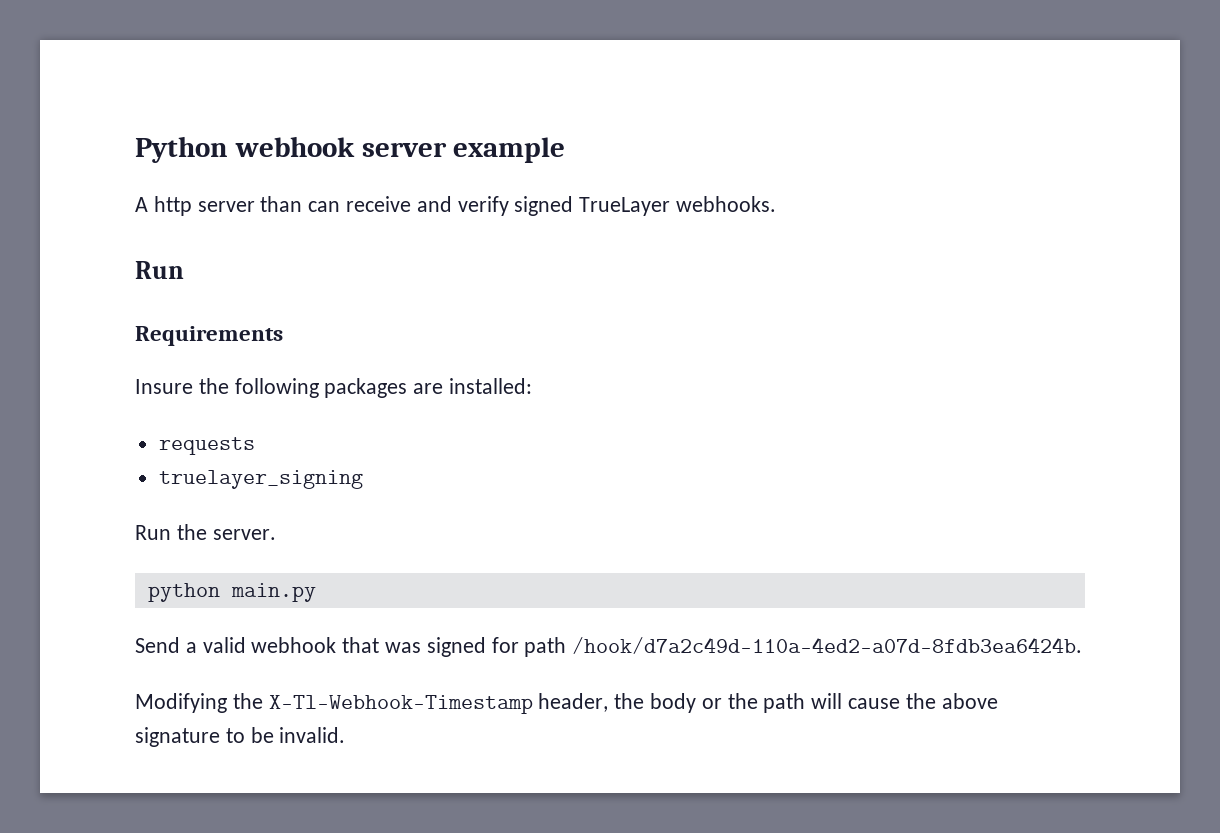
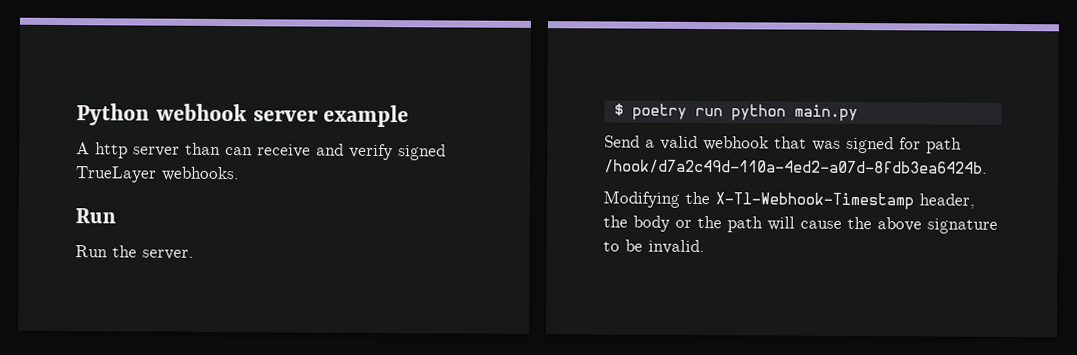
[135,326,283,346] [135,378,533,398] [158,437,255,455] [158,470,363,489] // Requirements // Insure the following packages are installed: // requests // truelayer_signing -> (116, 216) none
(276, 534) none -> [613,103,723,120] $ poetry run

